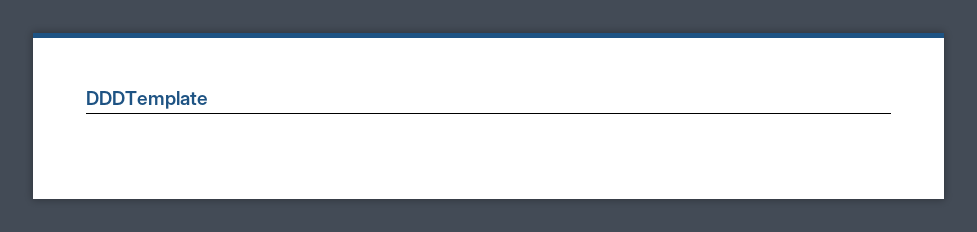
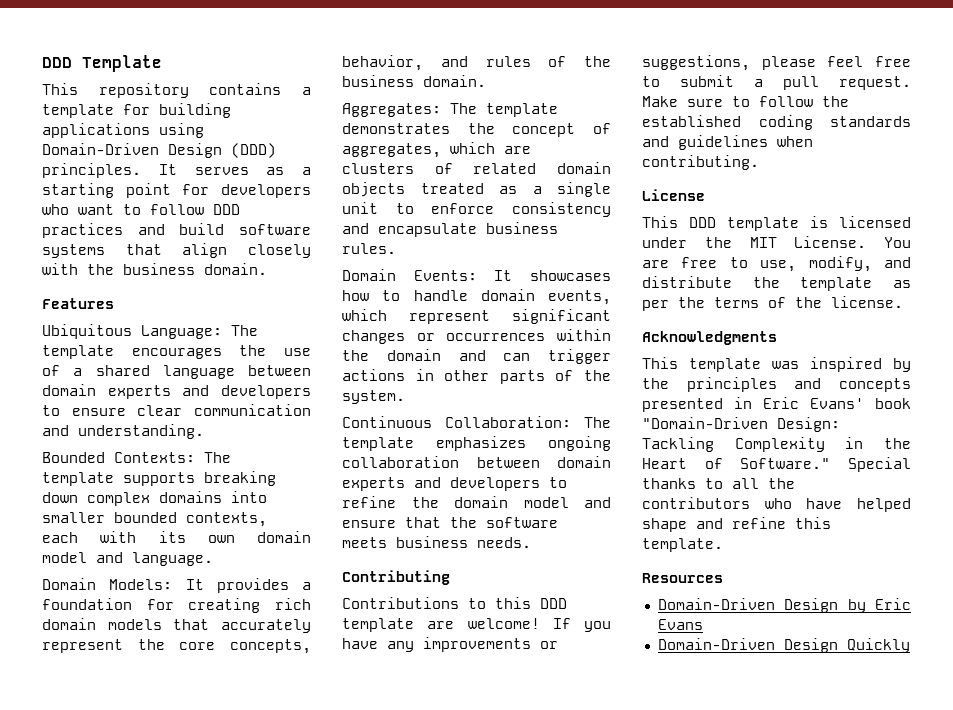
[86,91,208,109] DDDTemplate -> [42,55,162,72] [42,83,311,98] [42,103,231,118] [42,123,204,138] [42,143,276,158] [42,163,311,178] [42,183,311,198] [42,204,240,215] [42,223,311,238] [42,243,311,258] [42,263,267,275] [42,298,114,309] [42,324,258,339] [42,345,311,359] [42,365,311,379] [42,384,311,399] [42,404,311,416] [42,424,204,439] [42,452,231,463] [42,471,276,486] [42,491,267,506] [42,512,267,527] [42,531,311,543] [42,552,213,566] [42,578,311,593] [42,598,311,613] [42,618,311,633] [42,639,311,654] [342,55,611,71] [342,75,486,87] [342,103,558,117] [342,123,611,137] [342,142,531,158] [342,162,611,174] [342,182,611,197] [342,202,611,217] [342,222,558,237] [342,243,396,254] [342,269,611,281] [342,289,611,305] [342,309,611,324] [342,329,611,344] [342,349,611,364] [342,369,611,384] [342,390,405,404] [342,416,611,428] [342,436,611,451] [342,456,611,468] [342,477,567,491] [342,496,611,508] [342,517,558,528] [342,536,531,548] [342,570,450,585] [342,597,567,609] [342,618,611,632] [342,637,558,652] [642,55,911,71] [642,75,911,90] [642,96,849,107] [642,115,911,130] [642,135,813,150] [642,155,759,170] [642,189,705,201] [642,216,911,231] [642,236,911,248] [642,256,911,272] [642,276,911,291] [642,296,903,311] [642,331,777,345] [642,357,911,372] [642,377,911,392] [642,397,911,412] [642,417,840,432] [642,437,911,452] [642,457,911,472] [642,478,795,489] [642,497,911,512] [642,517,831,532] [642,538,723,552] [642,573,723,583] [657,598,911,613] [657,619,703,630] [657,638,910,653] DDD Template // This repository contains a template for building applications using Domain-Driven Design (DDD) principles. It serves as a starting point for developers who want to follow DDD practices and build software systems that align closely with the business domain. // Features // Ubiquitous Language: The template encourages the use of a shared language between domain experts and developers to ensure clear communication and understanding. // Bounded Contexts: The template supports breaking down complex domains into smaller bounded contexts, each with its own domain model and language. // Domain Models: It provides a foundation for creating rich domain models that accurately represent the core concepts, behavior, and rules of the business domain. // Aggregates: The template demonstrates the concept of aggregates, which are clusters of related domain objects treated as a single unit to enforce consistency and encapsulate business rules. // Domain Events: It showcases how to handle domain events, which represent significant changes or occurrences within the domain and can trigger actions in other parts of the system. // Continuous Collaboration: The template emphasizes ongoing collaboration between domain experts and developers to refine the domain model and ensure that the software meets business needs. // Contributing // Contributions to this DDD template are welcome! If you have any improvements or suggestions, please feel free to submit a pull request. Make sure to follow the established coding standards and guidelines when contributing. // License // This DDD template is licensed under the MIT License. You are free to use, modify, and distribute the template as per the terms of the license. // Acknowledgments // This template was inspired by the principles and concepts presented in Eric Evans' book "Domain-Driven Design: Tackling Complexity in the Heart of Software." Special thanks to all the contributors who have helped shape and refine this template. // Resources // Domain-Driven Design by Eric Evans // Domain-Driven Design Quickly

